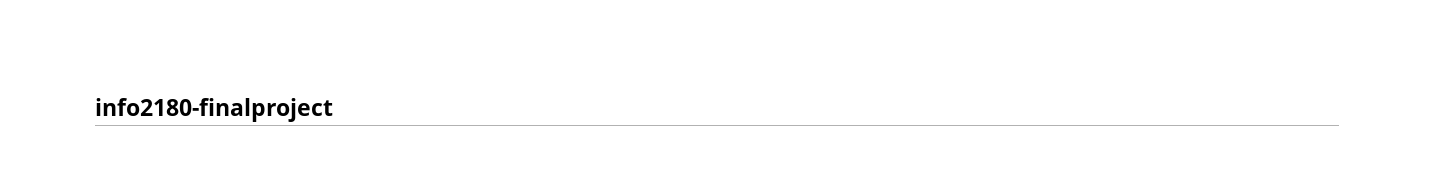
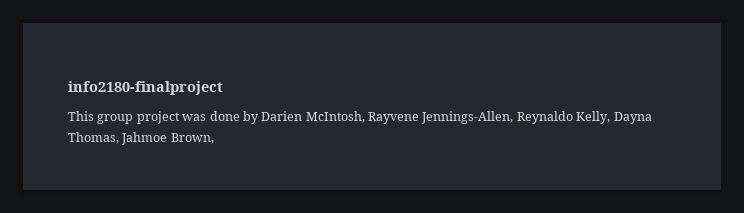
(333, 110) none -> [68,111,652,124] [68,132,214,145] // This group project was done by Darien McIntosh, Rayvene Jennings-Allen, Reynaldo Kelly, Dayna Thomas, Jahmoe Brown,

